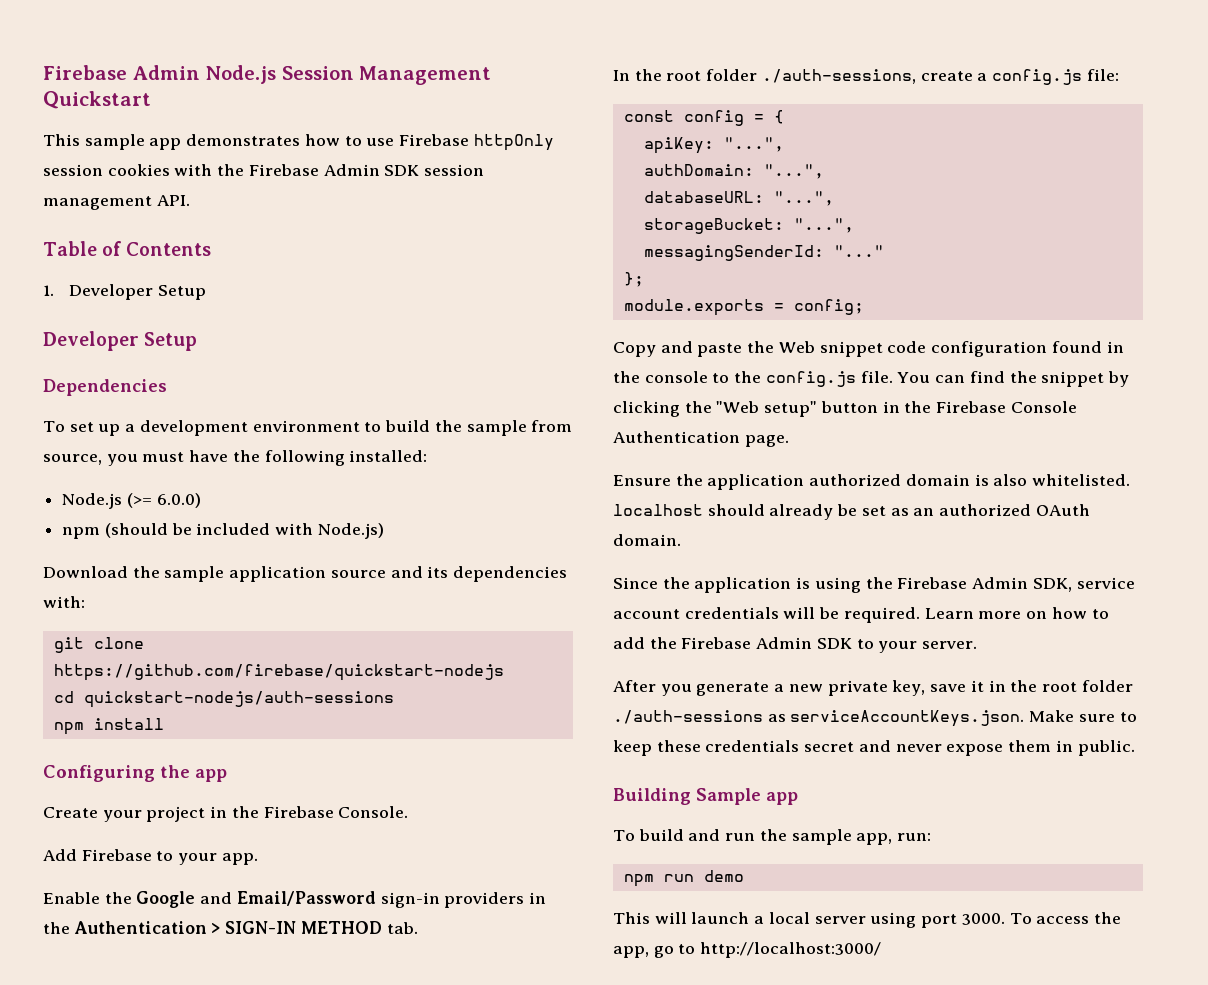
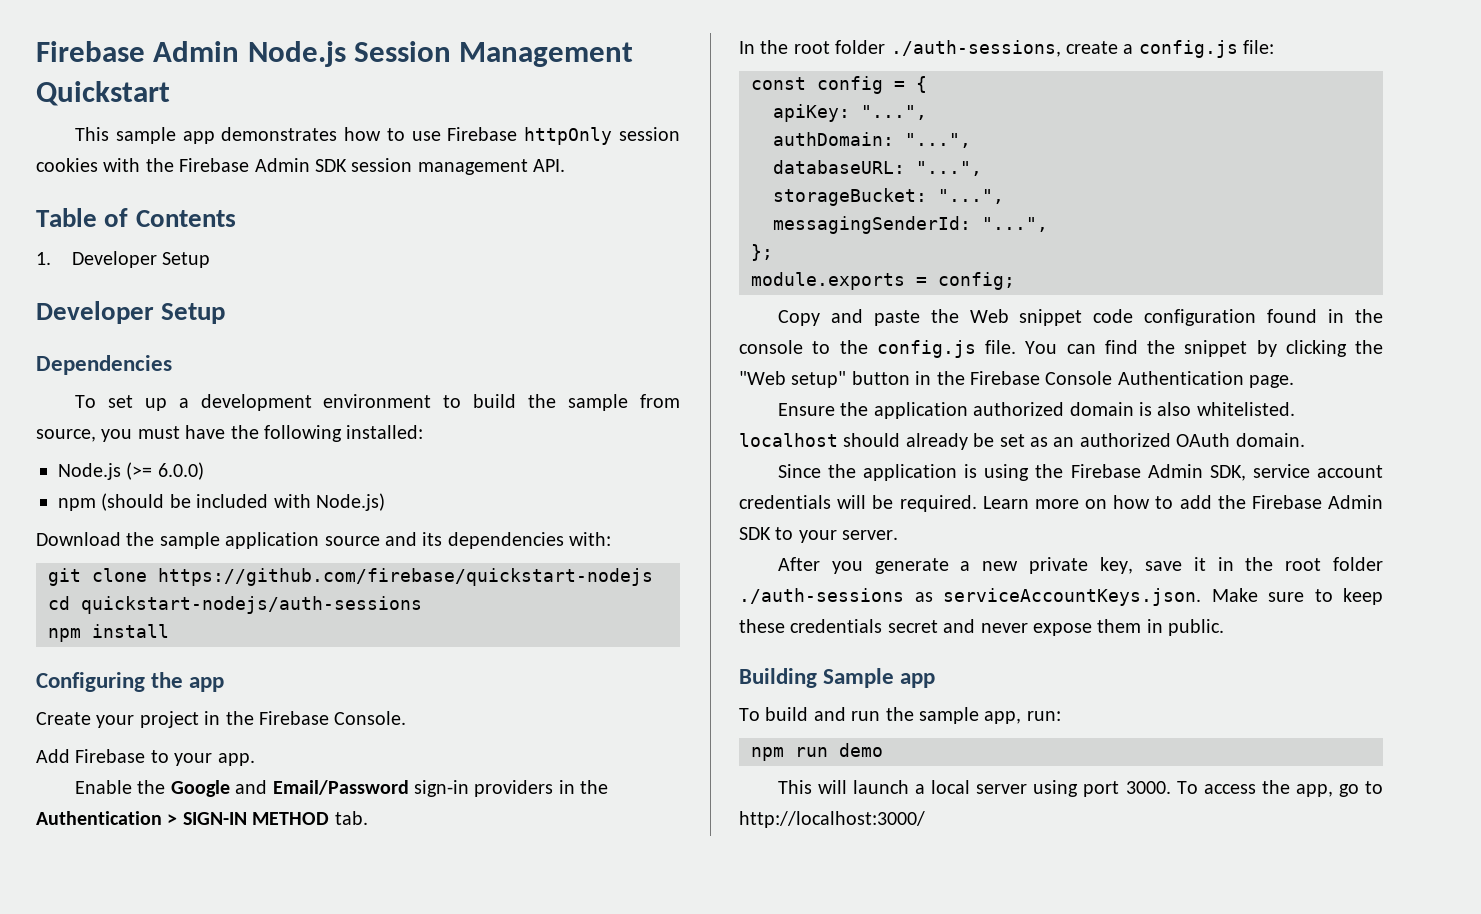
[833,245,884,257] "..." -> [982,217,1048,232] "...",

